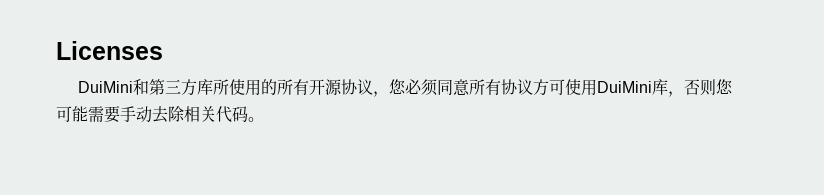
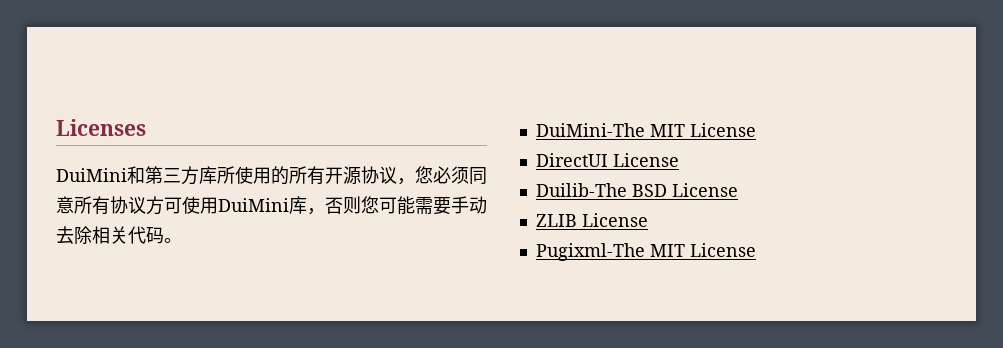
(264, 119) none -> [535,123,756,137] [535,153,679,167] [535,183,738,197] [535,213,648,227] [535,243,756,261] // DuiMini-The MIT License // DirectUI License // Duilib-The BSD License // ZLIB License // Pugixml-The MIT License

